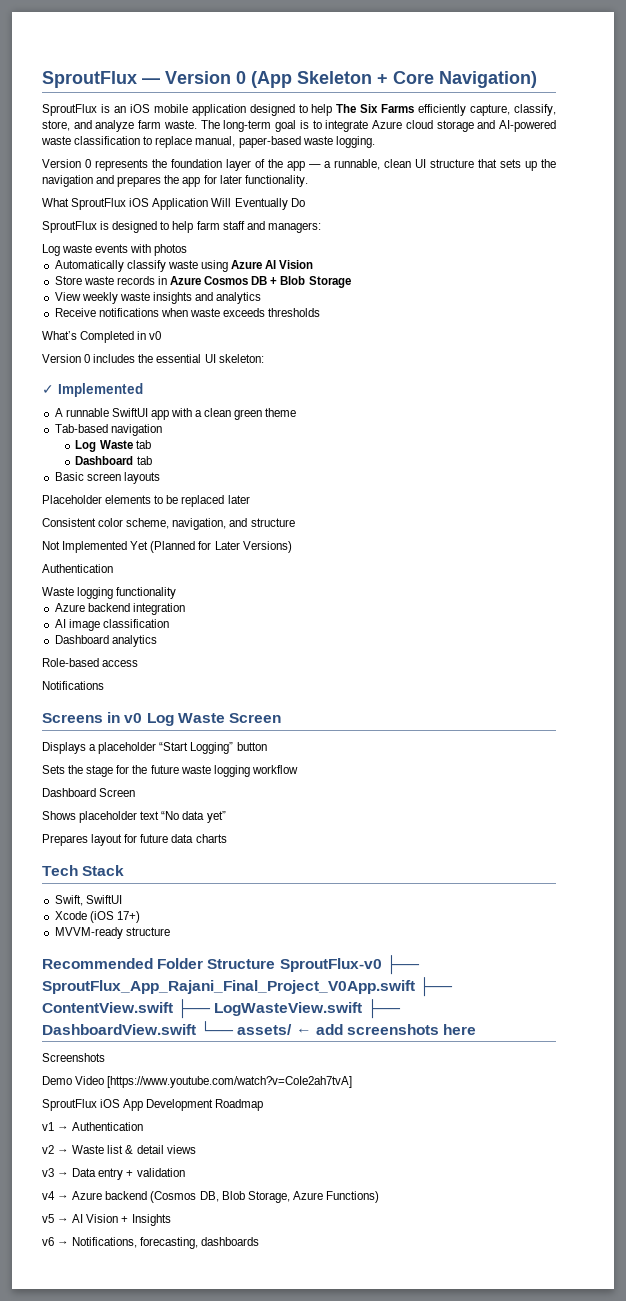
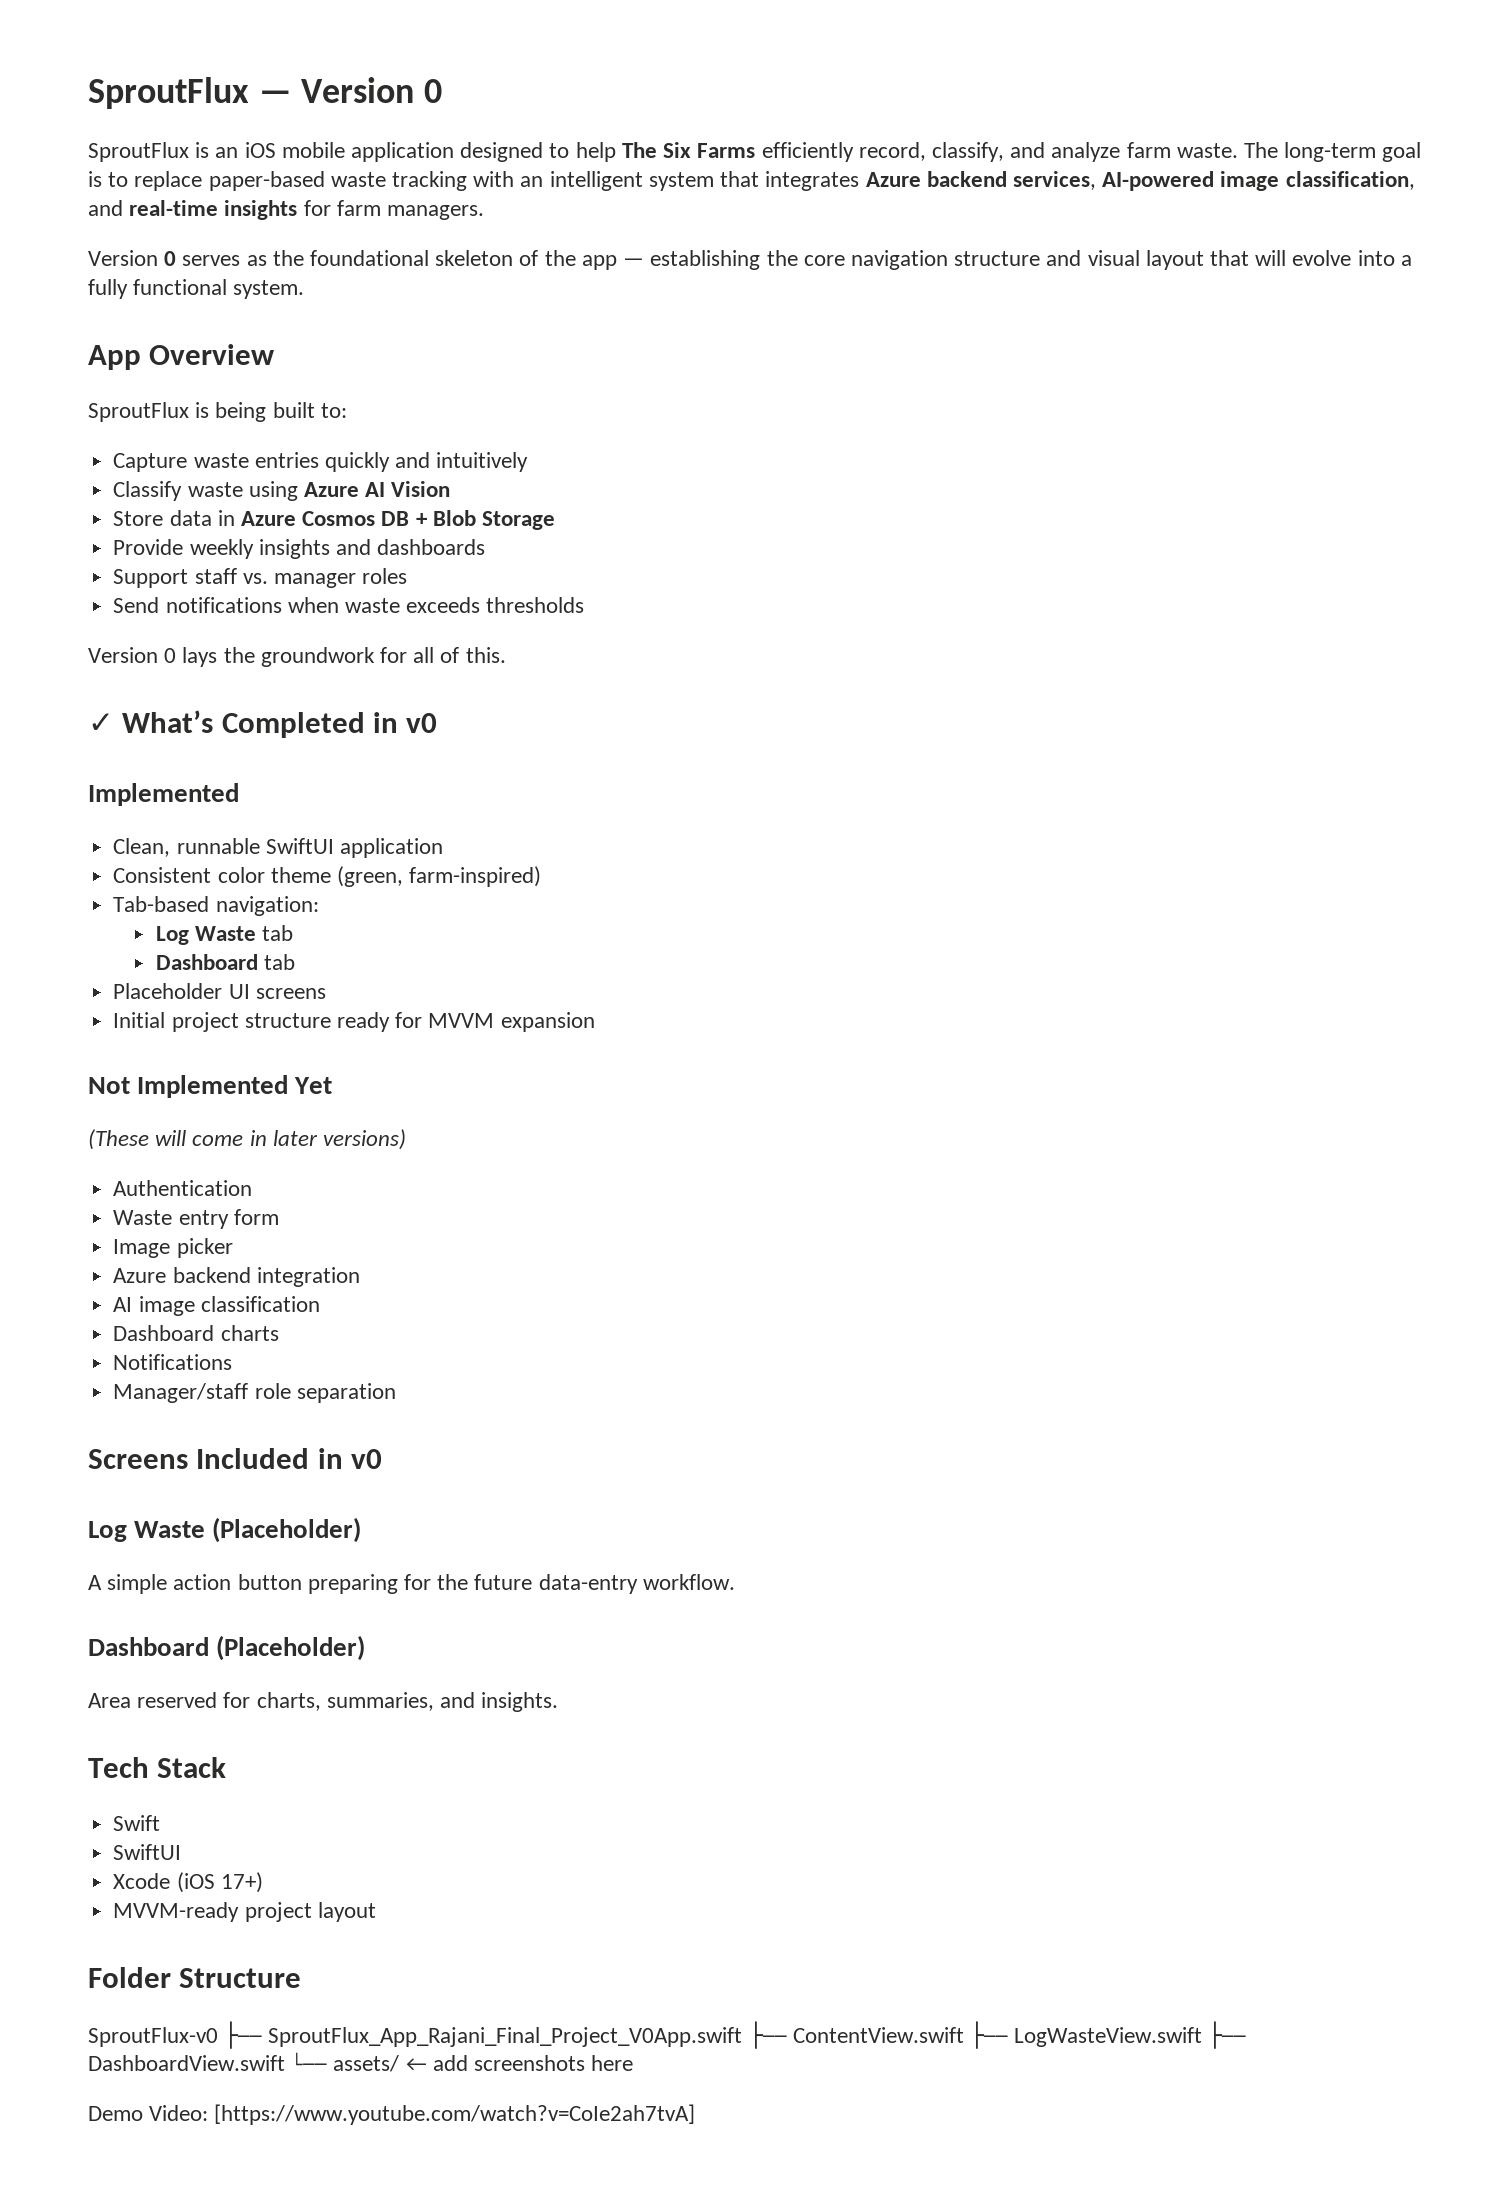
[251,71,537,88] (App Skeleton + Core Navigation) -> (443, 91) none
[470,104,557,116] [42,120,70,131] capture, classify, store, -> [858,142,1004,162] record, classify,
[325,120,556,132] [41,136,375,148] [42,159,556,171] [42,175,308,187] [42,198,305,210] [42,221,321,233] [42,244,188,256] [54,260,166,272] integrate Azure cloud storage and AI-powered waste classification to replace manual, paper-based waste logging. // Version 0 represents the foundation layer of the app — a runnable, clean UI structure that sets up the navigation and prepares the app for later functionality. // What SproutFlux iOS Application Will Eventually Do // SproutFlux is designed to help farm staff and managers: // Log waste events with photos // Automatically classify -> [134,171,1415,191] [88,200,485,220] [88,250,1412,270] [88,279,305,299] [88,344,275,370] [88,402,347,422] [113,452,529,472] [113,481,183,501] replace paper-based waste tracking with an intelligent system that integrates Azure backend services, AI-powered image classification, and real-time insights for farm managers. // Version 0 serves as the foundational skeleton of the app — establishing the core navigation structure and visual layout that will evolve into a fully functional system. // App Overview // SproutFlux is being built to: // Capture waste entries quickly and intuitively // Classify
[83,276,155,285] waste records -> [169,510,212,526] data
[54,292,262,304] [54,308,96,317] View weekly waste insights and analytics // Receive -> [113,539,486,559] [113,568,408,588] [113,597,160,613] Provide weekly insights and dashboards // Support staff vs. manager roles // Send
[42,331,162,343] [42,354,264,363] [42,385,54,394] What’s Completed in v0 // Version 0 includes the essential UI skeleton: // ✓ -> [88,647,506,667] [88,710,438,738] Version 0 lays the groundwork for all of this. // ✓ What’s Completed in v0 //
[54,408,63,417] A -> [113,838,171,857] Clean,
[150,408,263,420] app with a clean green -> [339,838,443,858] [113,867,265,883] application // Consistent color
(297, 412) none -> [336,866,542,887] (green, farm-inspired)
[110,424,162,436] navigation -> [215,896,319,916] navigation:
[54,472,160,484] [42,495,250,507] [42,518,295,530] [42,541,292,553] [42,564,113,573] [42,587,177,599] Basic screen layouts // Placeholder elements to be replaced later // Consistent color scheme, navigation, and structure // Not Implemented Yet (Planned for Later Versions) // Authentication // Waste logging functionality -> [113,983,326,999] [113,1012,595,1032] [88,1075,333,1098] [88,1129,407,1150] [113,1180,253,1196] [113,1209,279,1229] [113,1238,233,1258] Placeholder UI screens // Initial project structure ready for MVVM expansion // Not Implemented Yet // (These will come in later versions) // Authentication // Waste entry form // Image picker
[111,635,157,647] [42,658,139,667] [42,681,104,690] analytics // Role-based access // Notifications -> [220,1325,279,1341] [113,1354,233,1370] [113,1383,396,1403] charts // Notifications // Manager/staff role separation
[107,712,281,726] [42,742,267,754] [42,765,298,777] [42,788,136,797] [42,811,226,823] [42,834,227,846] in v0 Log Waste Screen // Displays a placeholder “Start Logging” button // Sets the stage for the future waste logging workflow // Dashboard Screen // Shows placeholder text “No data yet” // Prepares layout for future data charts -> [196,1448,383,1469] [88,1517,362,1543] [88,1574,735,1594] [88,1635,366,1661] [88,1692,559,1712] Included in v0 // Log Waste (Placeholder) // A simple action button preparing for the future data-entry workflow. // Dashboard (Placeholder) // Area reserved for charts, summaries, and insights.
[54,895,83,906] Swift, -> [113,1815,161,1831] Swift //
[125,927,170,936] [42,958,153,969] structure // Recommended -> [244,1902,376,1922] project layout //
(276, 964) none -> (302, 1978) //
[42,1053,105,1062] // Screenshots -> (634, 2063) none
[75,1076,105,1085] Video -> [149,2105,209,2121] Video:
[42,1099,264,1111] [42,1122,144,1131] [42,1145,196,1154] [42,1168,185,1180] [42,1191,379,1203] [42,1214,171,1226] [42,1237,260,1249] // SproutFlux iOS App Development Roadmap // v1 → Authentication // v2 → Waste list & detail views // v3 → Data entry + validation // v4 → Azure backend (Cosmos DB, Blob Storage, Azure Functions) // v5 → AI Vision + Insights // v6 → Notifications, forecasting, dashboards -> (696, 2114) none

